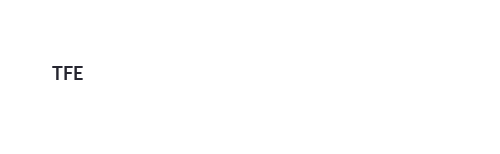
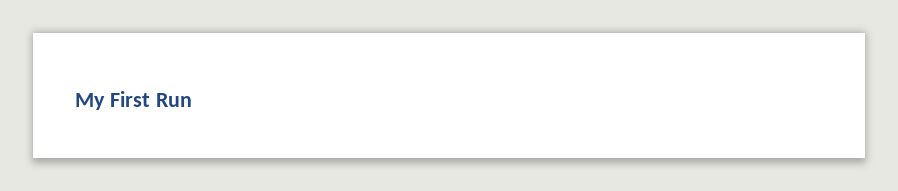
[52,66,83,80] TFE -> [75,91,192,110] My First Run

